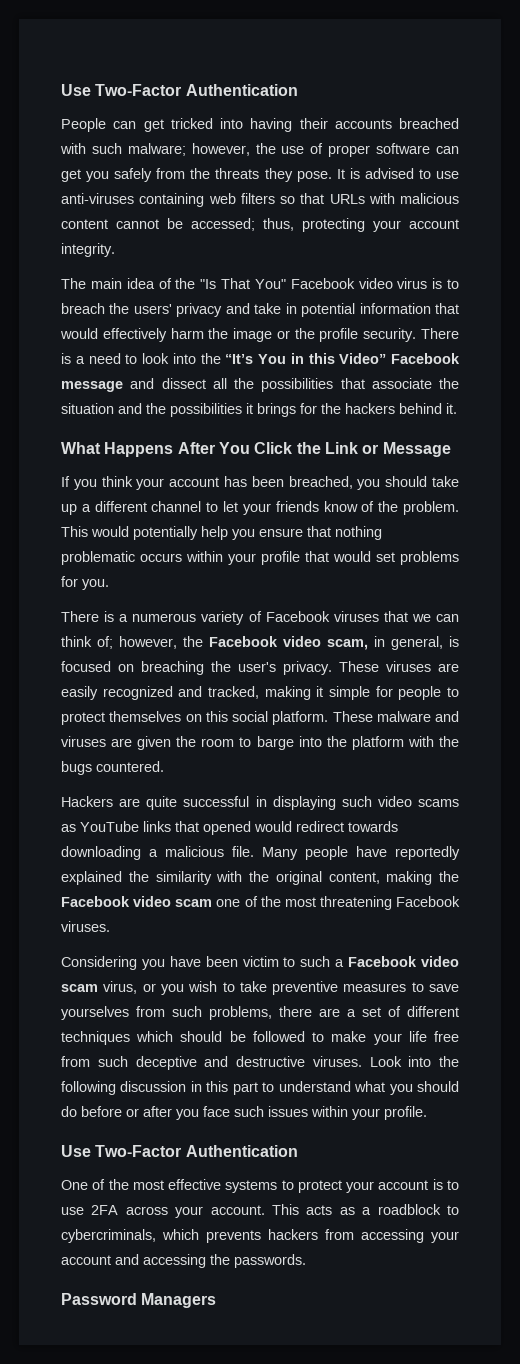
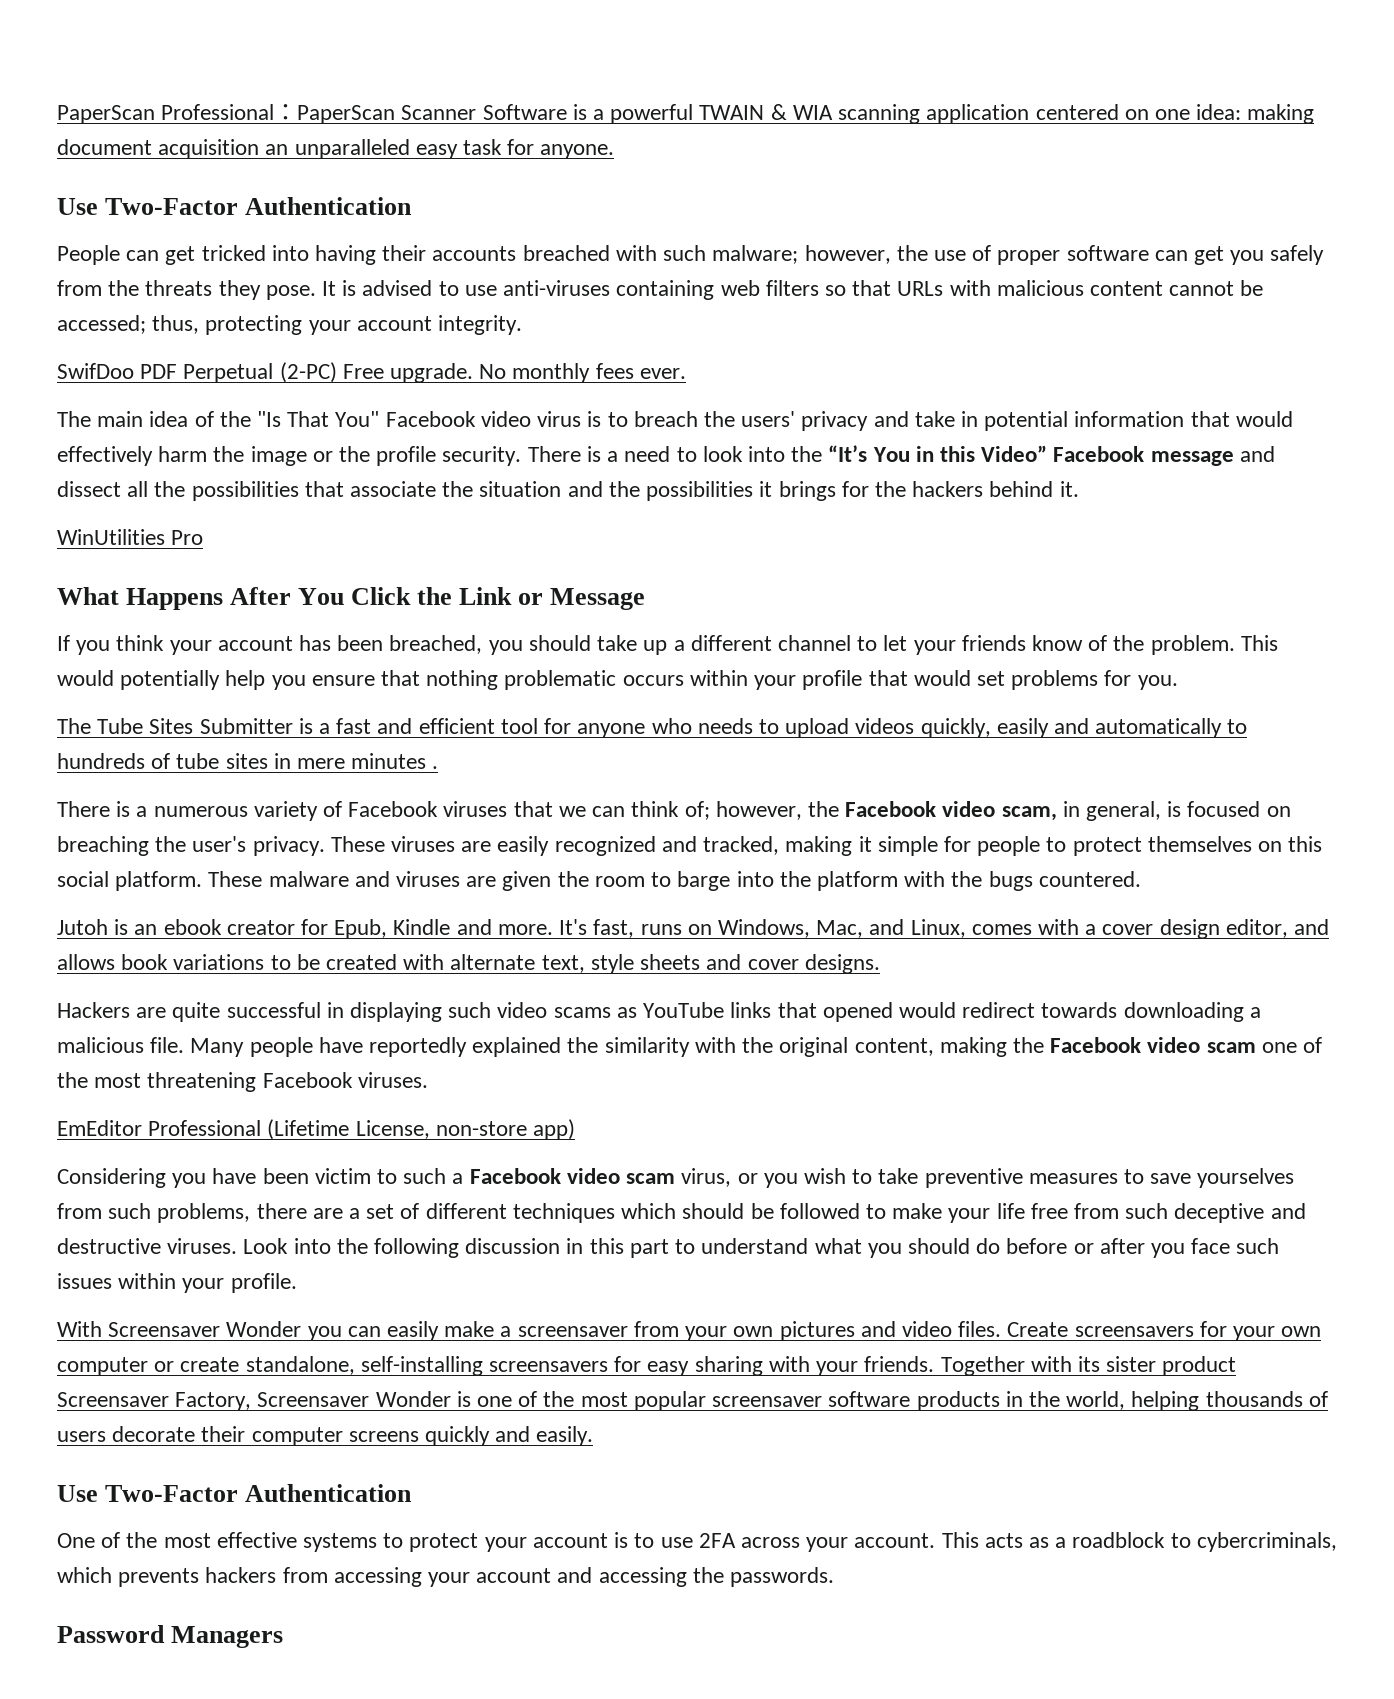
(61, 90) none -> [57,104,1315,124] [57,139,615,159] PaperScan Professional：PaperScan Scanner Software is a powerful TWAIN & WIA scanning application centered on one idea: making document acquisition an unparalleled easy task for anyone. //
(115, 250) none -> [57,362,686,383] // SwifDoo PDF Perpetual (2-PC) Free upgrade. No monthly fees ever.
(457, 408) none -> [57,529,204,545] // WinUtilities Pro
(109, 584) none -> [57,718,1248,738] [57,753,439,769] // The Tube Sites Submitter is a fast and efficient tool for anyone who needs to upload videos quickly, easily and automatically to hundreds of tube sites in mere minutes .
(164, 766) none -> [57,919,1330,939] [57,954,880,974] // Jutoh is an ebook creator for Epub, Kindle and more. It's fast, runs on Windows, Mac, and Linux, comes with a cover design editor, and allows book variations to be created with alternate text, style sheets and cover designs.
(110, 926) none -> [57,1119,576,1140] // EmEditor Professional (Lifetime License, non-store app)
(427, 1113) none -> [57,1321,1322,1341] [57,1356,1237,1376] [57,1391,1328,1411] [57,1426,594,1446] // With Screensaver Wonder you can easily make a screensaver from your own pictures and video files. Create screensavers for your own computer or create standalone, self-installing screensavers for easy sharing with your friends. Together with its sister product Screensaver Factory, Screensaver Wonder is one of the most popular screensaver software products in the world, helping thousands of users decorate their computer screens quickly and easily.

